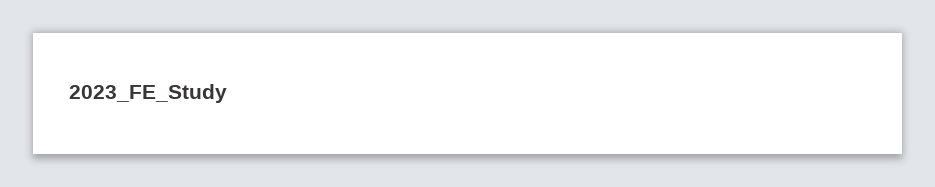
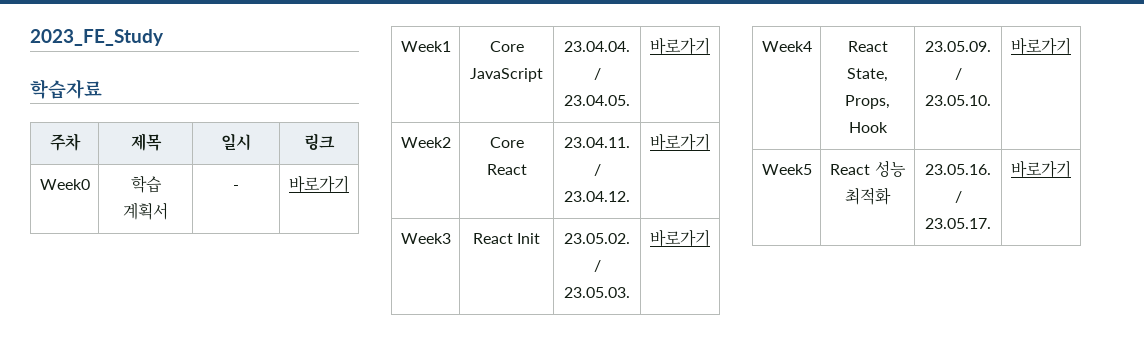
(227, 93) none -> [30,79,102,99] [49,133,81,151] [130,133,162,151] [221,133,251,150] [304,133,335,150] [39,179,90,190] [130,175,162,193] [123,202,168,220] [233,185,239,190] [289,175,349,193] [400,41,451,52] [489,41,524,52] [470,68,543,82] [564,41,630,52] [593,68,601,80] [564,95,630,106] [650,37,710,55] [400,137,451,148] [489,137,524,148] [486,164,527,175] [564,137,630,148] [593,164,601,176] [564,191,630,202] [650,133,710,151] [400,233,451,244] [472,233,541,244] [564,233,630,244] [593,260,601,272] [564,287,630,298] [650,229,710,247] [761,41,812,52] [847,41,888,52] [847,68,888,82] [845,95,890,109] [848,122,888,133] [925,41,991,52] [954,68,962,80] [925,95,991,106] [1011,37,1071,55] [761,164,812,175] [830,160,906,177] [845,187,891,205] [925,164,991,175] [954,191,962,203] [925,218,991,229] [1011,160,1071,178] // 학습자료 // 주차 | 제목 | 일시 | 링크 // Week0 | 학습 계획서 | - | 바로가기 // Week1 | Core JavaScript | 23.04.04. / 23.04.05. | 바로가기 // Week2 | Core React | 23.04.11. / 23.04.12. | 바로가기 // Week3 | React Init | 23.05.02. / 23.05.03. | 바로가기 // Week4 | React State, Props, Hook | 23.05.09. / 23.05.10. | 바로가기 // Week5 | React 성능 최적화 | 23.05.16. / 23.05.17. | 바로가기

